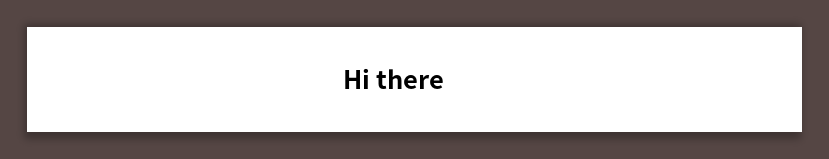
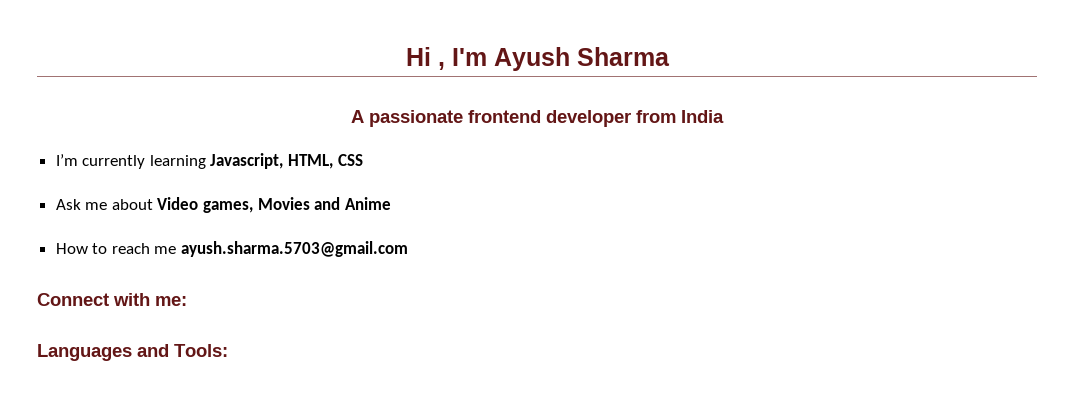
[376,69,445,89] there -> [437,47,670,71] [351,110,724,127] [55,153,363,169] [55,197,391,213] [55,241,409,257] [37,293,187,306] [37,344,228,361] , I'm Ayush Sharma // A passionate frontend developer from India // I’m currently learning Javascript, HTML, CSS // Ask me about Video games, Movies and Anime // How to reach me ayush.sharma.5703@gmail.com // Connect with me: // Languages and Tools:

